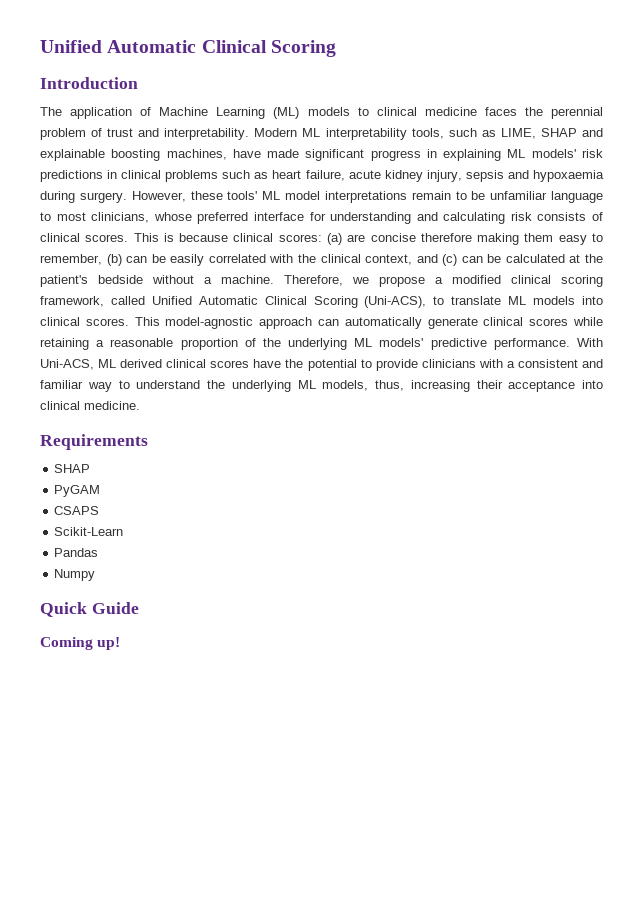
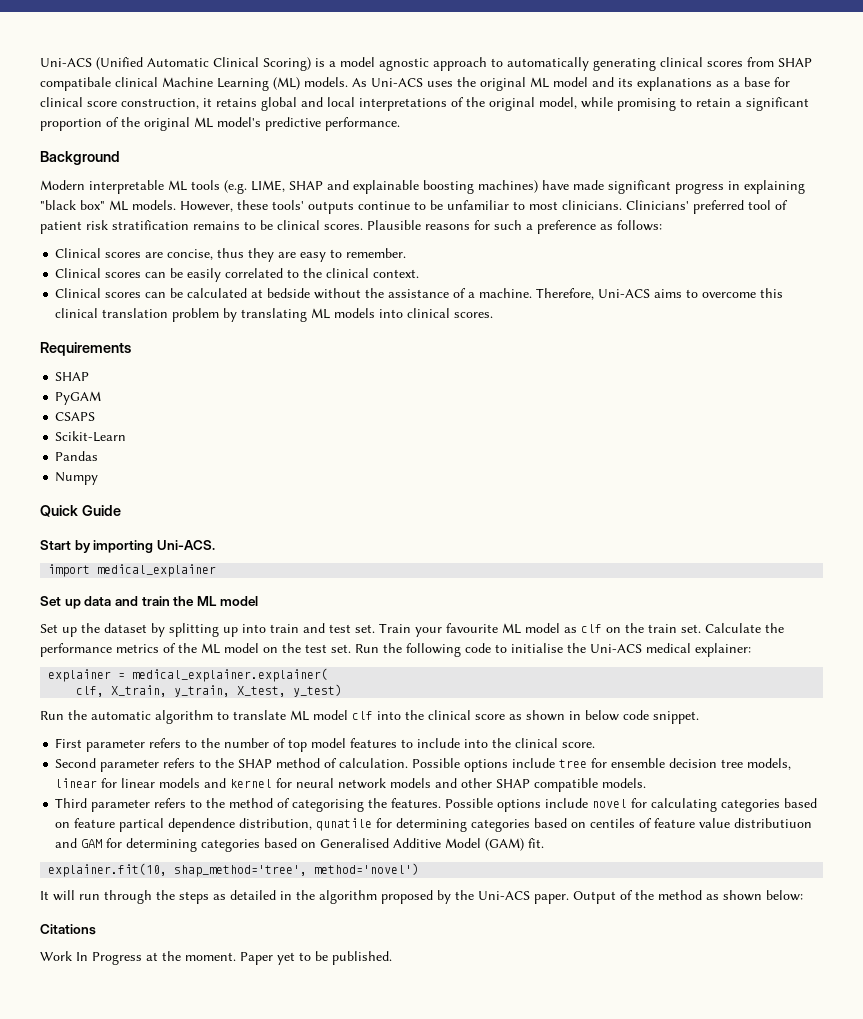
[40,40,336,57] [40,77,138,89] [40,107,603,119] [40,128,496,140] Unified Automatic Clinical Scoring // Introduction // The application of Machine Learning (ML) models to clinical medicine faces the perennial problem of trust and interpretability. Modern ML interpretability tools, such as -> [40,57,812,71] [40,77,790,91] [40,97,809,111] [40,117,400,131] [40,151,120,165] [40,180,247,194] Uni-ACS (Unified Automatic Clinical Scoring) is a model agnostic approach to automatically generating clinical scores from SHAP compatibale clinical Machine Learning (ML) models. As Uni-ACS uses the original ML model and its explanations as a base for clinical score construction, it retains global and local interpretations of the original model, while promising to retain a significant proportion of the original ML model's predictive performance. // Background // Modern interpretable ML tools (e.g.
[166,149,227,160] machines, -> [478,180,538,193] machines)
[507,149,603,158] [40,170,605,182] [40,191,451,203] ML models' risk predictions in clinical problems such as heart failure, acute kidney injury, sepsis and hypoxaemia during surgery. However, these tools' ML model interpretations remain -> [40,200,410,214] "black box" ML models. However, these tools' outputs continue
[551,191,603,203] language -> (509, 205) none
[91,212,603,224] [40,233,603,245] [40,254,122,266] clinicians, whose preferred interface for understanding and calculating risk consists of clinical scores. This is because clinical scores: (a) are concise therefore making them easy to remember, (b) -> [562,200,788,214] [40,220,662,234] [55,248,407,262] [55,268,142,278] clinicians. Clinicians' preferred tool of patient risk stratification remains to be clinical scores. Plausible reasons for such a preference as follows: // Clinical scores are concise, thus they are easy to remember. // Clinical scores
[269,254,458,266] with the clinical context, and (c) -> [287,268,420,278] [55,288,142,298] to the clinical context. // Clinical scores
[585,254,603,263] [40,275,603,287] [40,296,502,308] the patient's bedside without a machine. Therefore, we propose a modified clinical scoring framework, called Unified Automatic Clinical Scoring (Uni-ACS), to translate -> [267,288,784,300] [55,308,308,322] bedside without the assistance of a machine. Therefore, Uni-ACS aims to overcome this clinical translation problem by translating
[134,317,603,329] [40,338,603,350] [40,359,603,371] [40,380,603,392] [40,401,140,410] This model-agnostic approach can automatically generate clinical scores while retaining a reasonable proportion of the underlying ML models' predictive performance. With Uni-ACS, ML derived clinical scores have the potential to provide clinicians with a consistent and familiar way to understand the underlying ML models, thus, increasing their acceptance into clinical medicine. -> (494, 315) none
[40,637,121,650] Coming up! -> [40,540,215,553] [48,564,217,577] [40,596,258,609] [40,623,784,637] [40,643,751,657] [48,668,329,682] [76,684,343,697] [40,710,699,724] [55,738,596,752] [55,758,792,772] [55,778,647,792] [55,798,818,812] [55,818,813,832] [55,838,545,852] [48,863,420,877] [40,890,803,904] [40,924,96,935] [40,951,392,965] Start by importing Uni-ACS. // import medical_explainer // Set up data and train the ML model // Set up the dataset by splitting up into train and test set. Train your favourite ML model as clf on the train set. Calculate the performance metrics of the ML model on the test set. Run the following code to initialise the Uni-ACS medical explainer: // explainer = medical_explainer.explainer( // clf, X_train, y_train, X_test, y_test) // Run the automatic algorithm to translate ML model clf into the clinical score as shown in below code snippet. // First parameter refers to the number of top model features to include into the clinical score. // Second parameter refers to the SHAP method of calculation. Possible options include tree for ensemble decision tree models, linear for linear models and kernel for neural network models and other SHAP compatible models. // Third parameter refers to the method of categorising the features. Possible options include novel for calculating categories based on feature partical dependence distribution, qunatile for determining categories based on centiles of feature value distributiuon and GAM for determining categories based on Generalised Additive Model (GAM) fit. // explainer.fit(10, shap_method='tree', method='novel') // It will run through the steps as detailed in the algorithm proposed by the Uni-ACS paper. Output of the method as shown below: // Citations // Work In Progress at the moment. Paper yet to be published.

